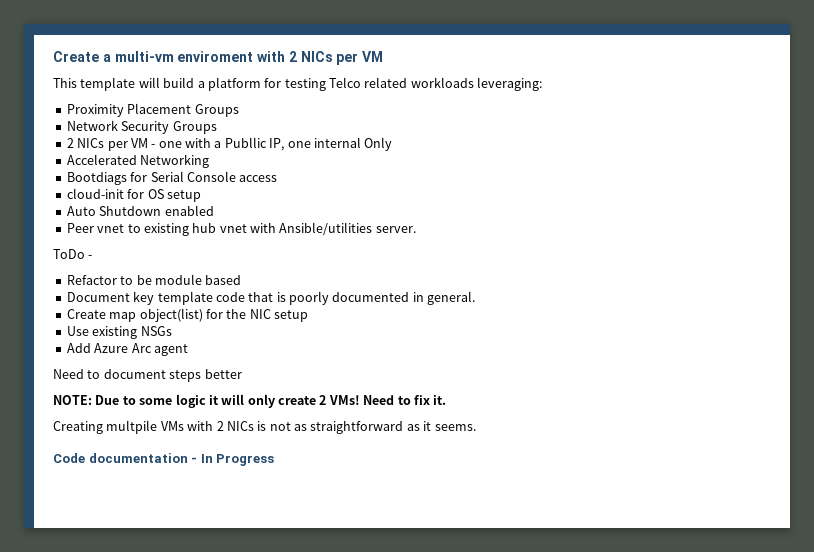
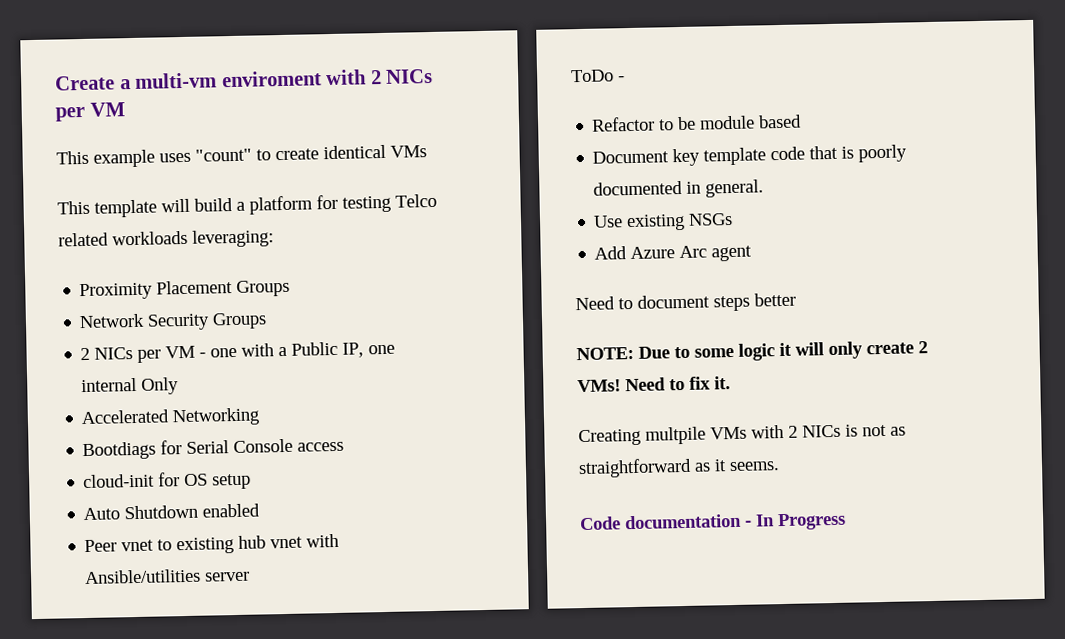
(384, 56) none -> [56,144,427,168] // This example uses "count" to create identical VMs
[224,137,267,148] Publlic -> [291,341,339,356] Public
[375,226,416,233] server. -> [205,571,251,582] server
[66,308,308,322] // Create map object(list) for the NIC setup -> (765, 188) none

